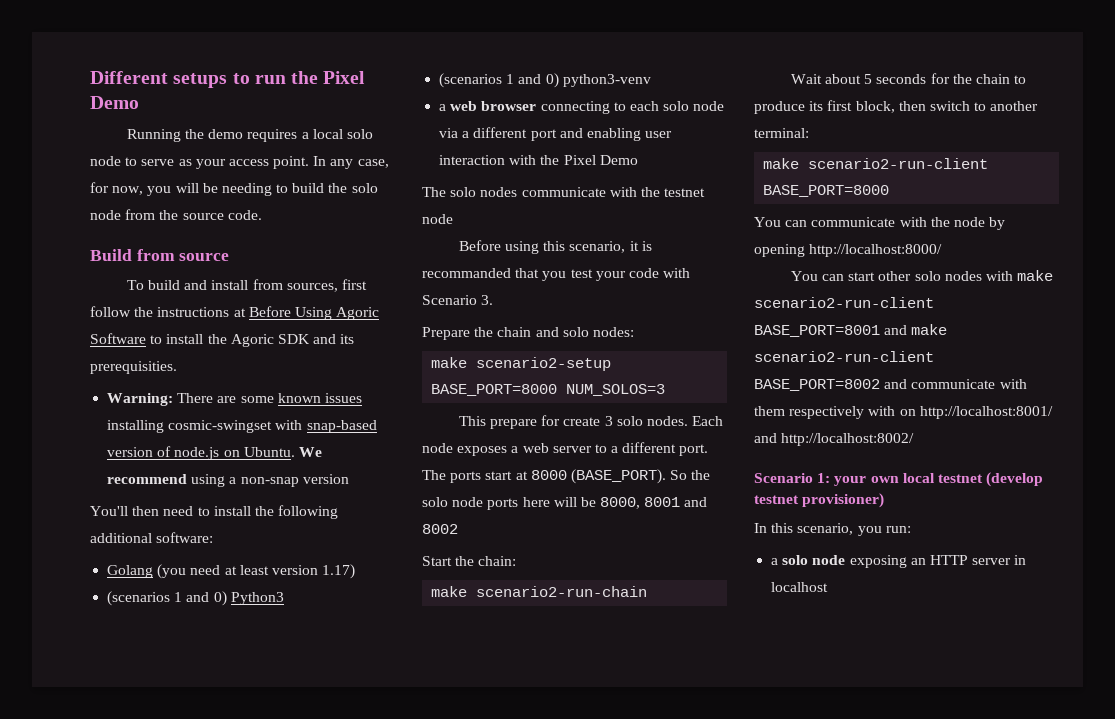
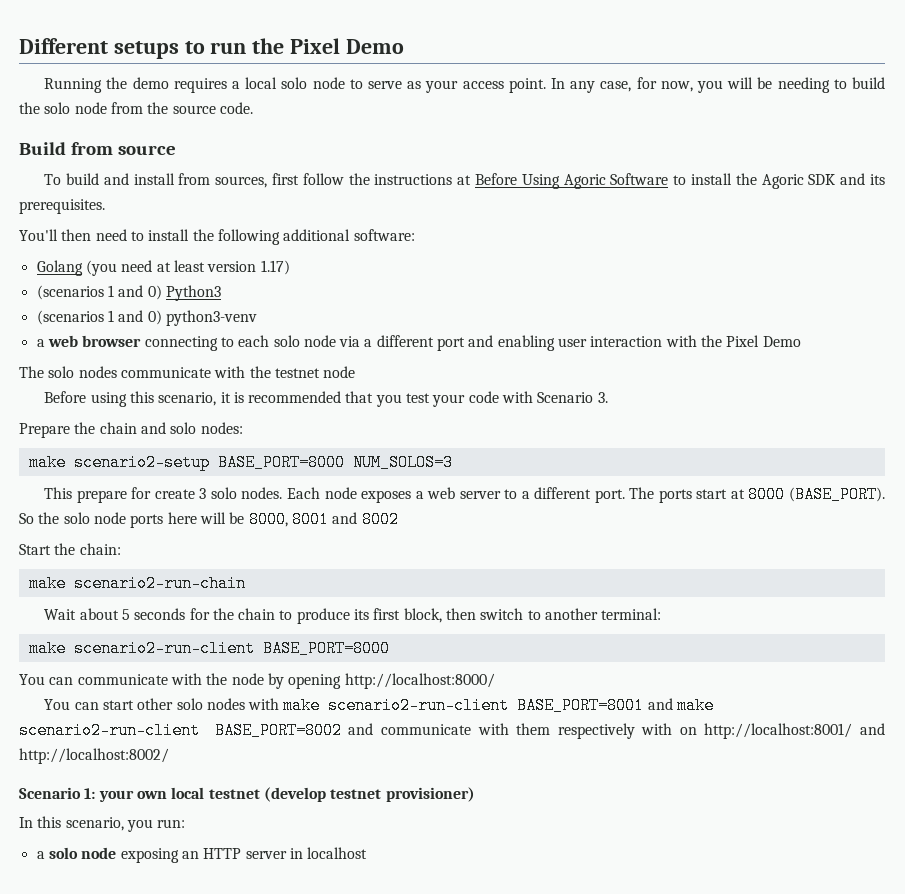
[90,361,177,374] [107,393,362,406] [107,420,377,433] [107,446,322,460] [107,474,349,487] prerequisities. // Warning: There are some known issues installing cosmic-swingset with snap-based version of node.js on Ubuntu. We recommend using a non-snap version -> [19,199,105,214] prerequisites.
[422,268,511,278] recommanded -> [248,391,342,403] recommended

